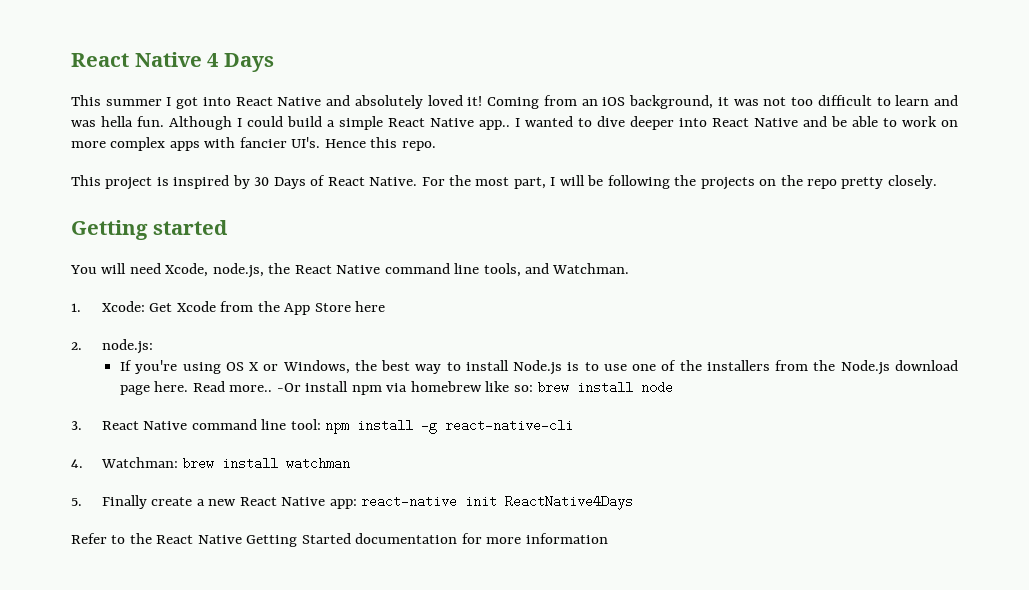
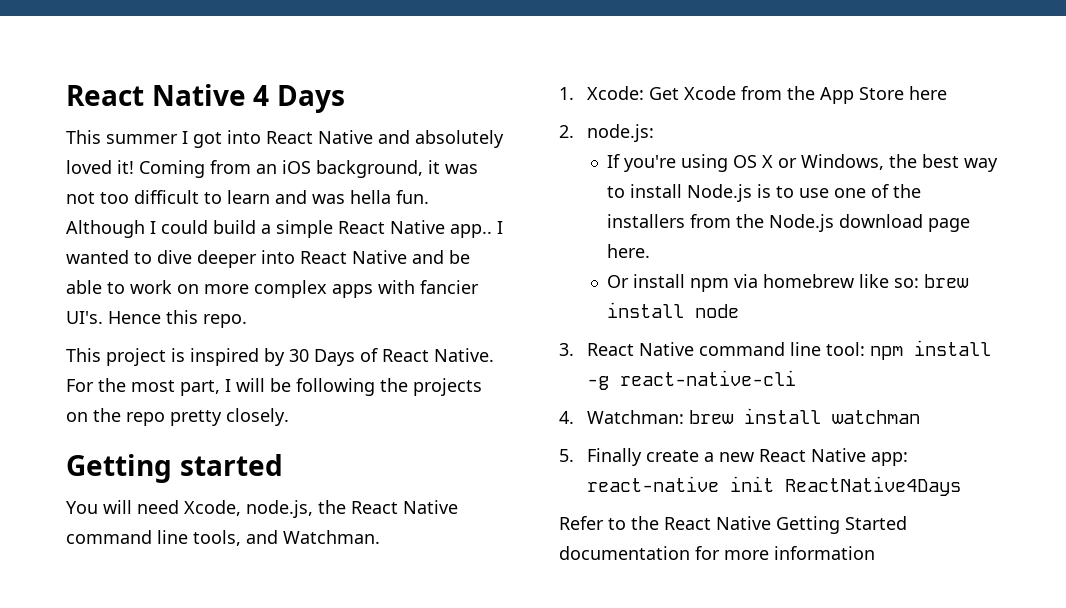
[192,381,301,392] Read more.. -Or -> [606,275,629,288] // Or

